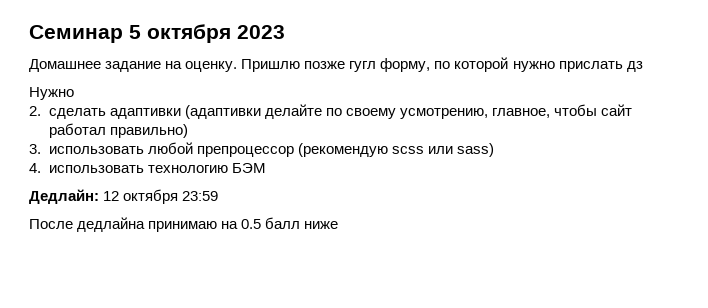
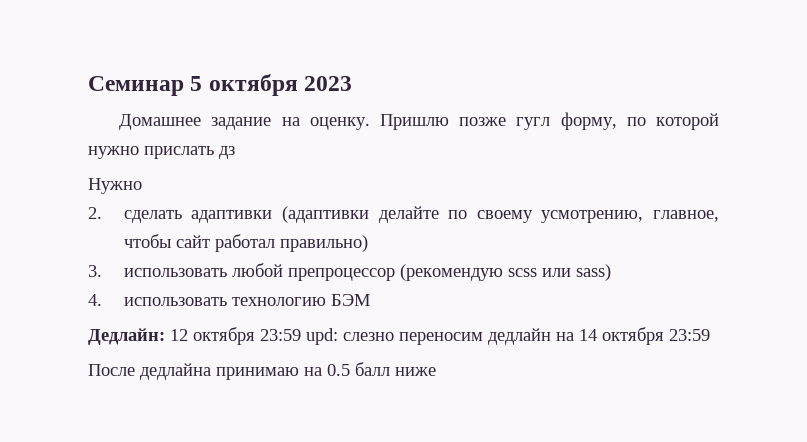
(219, 196) none -> [306,327,710,345] upd: слезно переносим дедлайн на 14 октября 23:59

